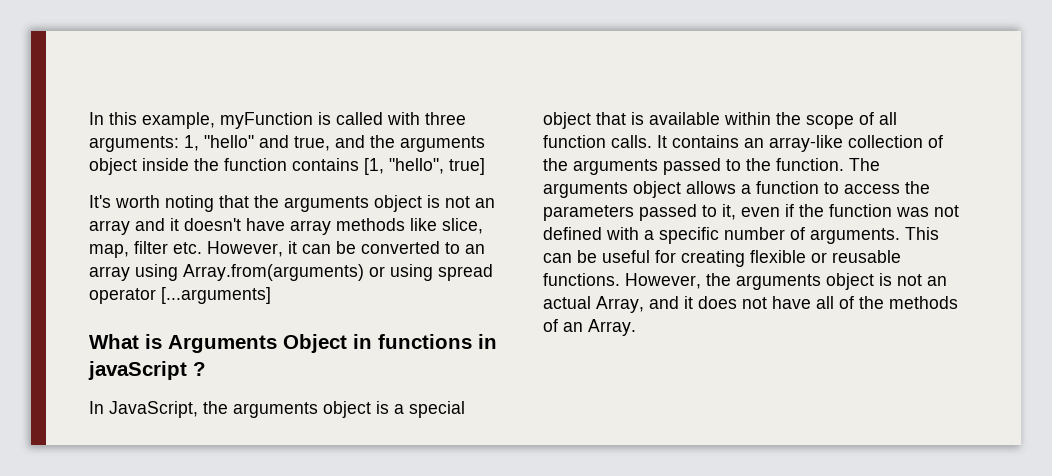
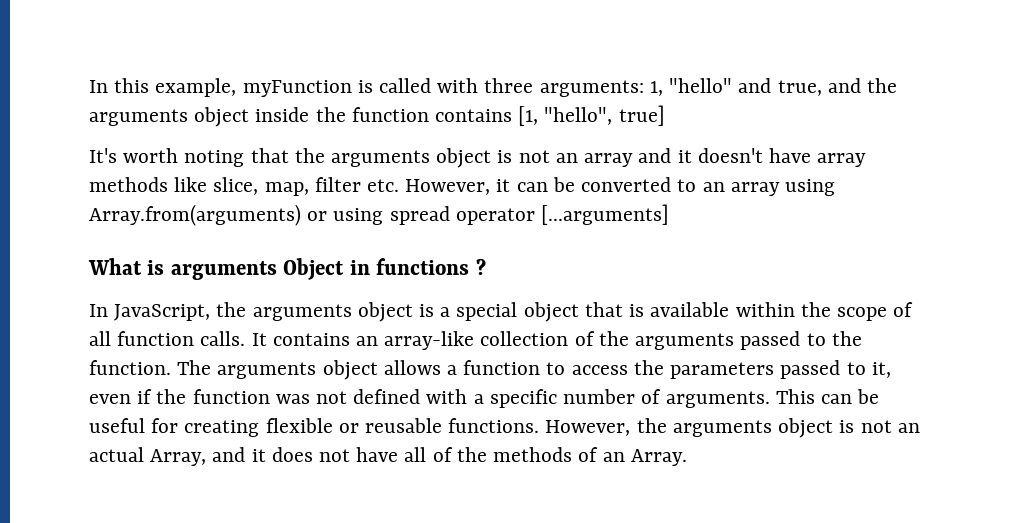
[168,335,277,353] Arguments -> [170,261,277,280] arguments
[478,334,497,349] [88,361,187,380] in javaScript -> (470, 266) none

